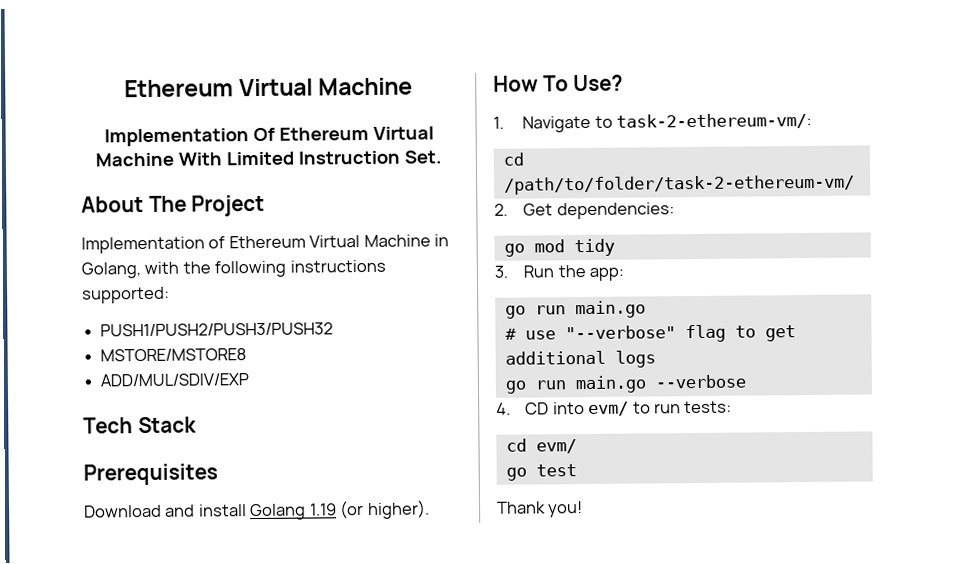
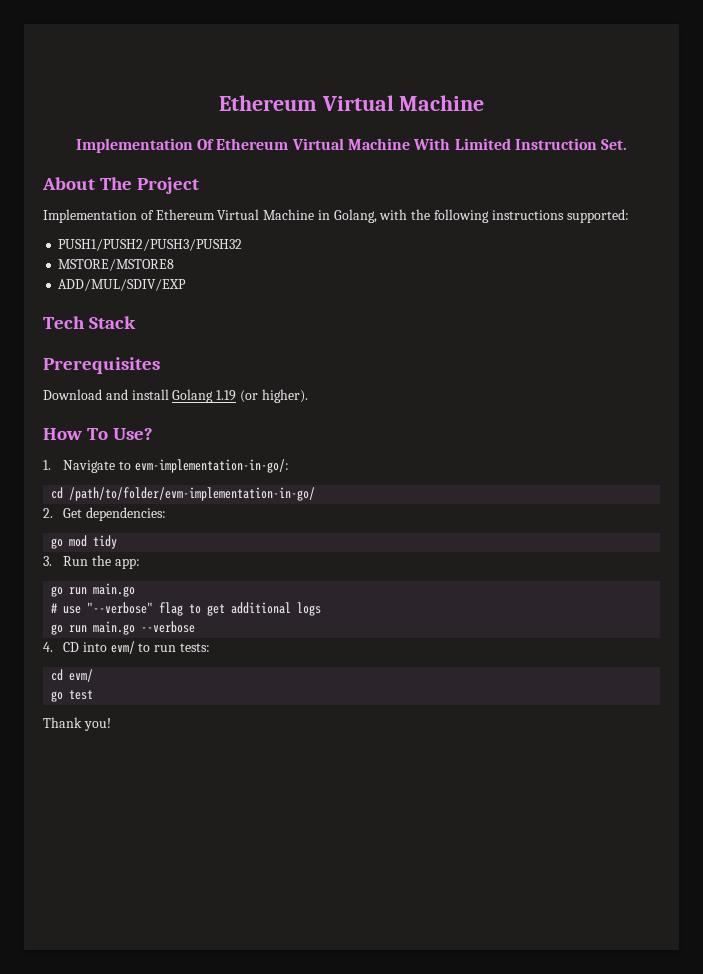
[616,112,813,130] [502,152,524,166] [503,174,855,195] task-2-ethereum-vm/: // cd /path/to/folder/task-2-ethereum-vm/ -> [134,459,289,473] [51,487,316,501] evm-implementation-in-go/: // cd /path/to/folder/evm-implementation-in-go/

